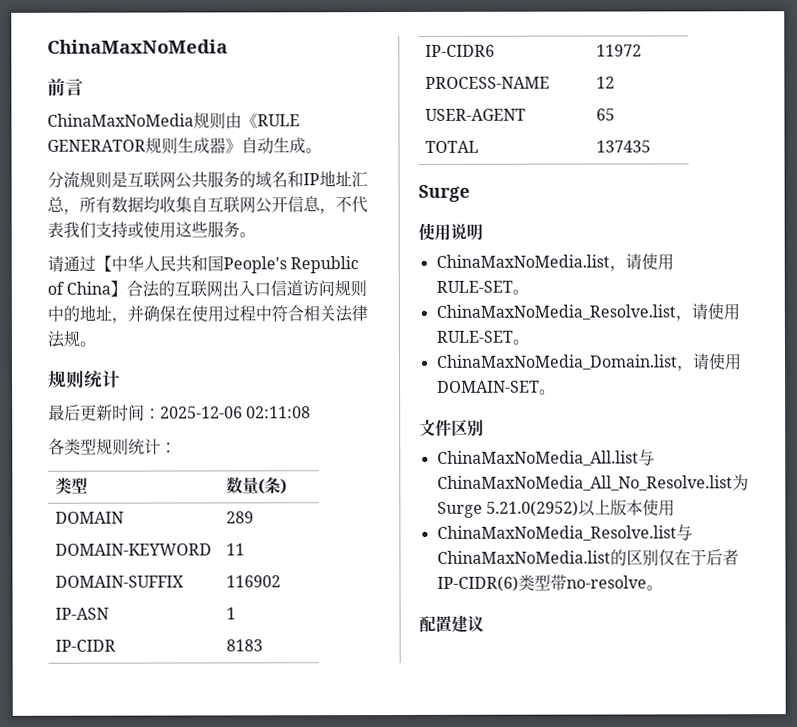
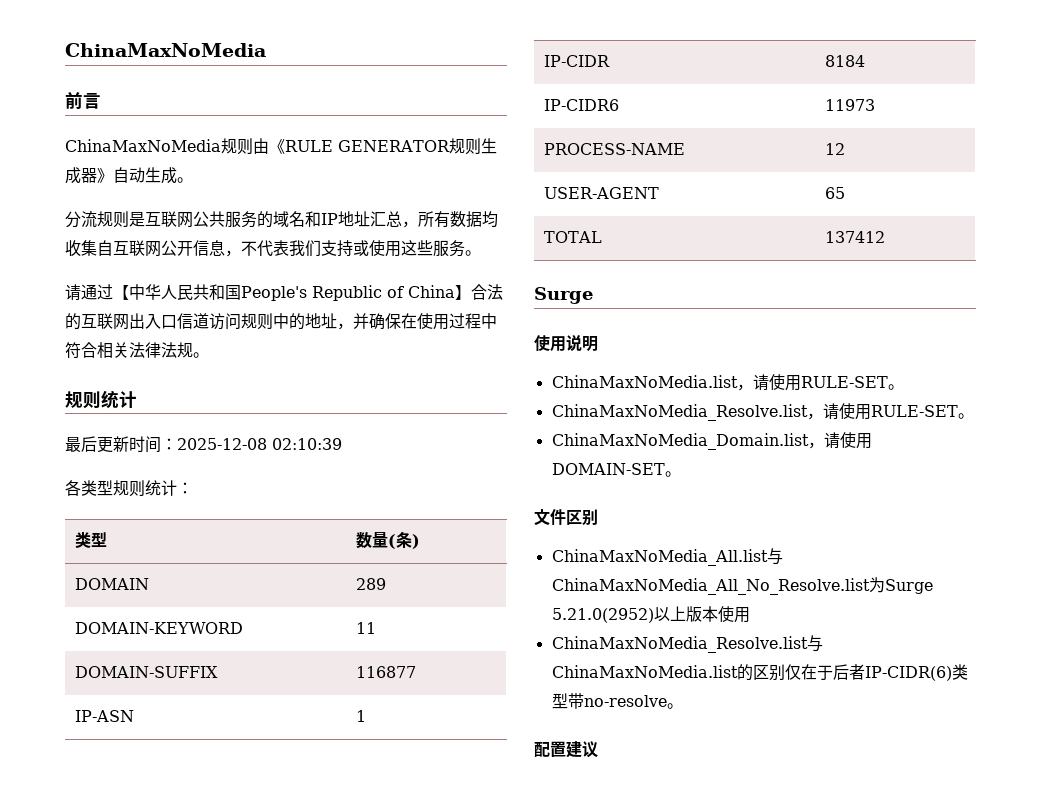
[160,406,312,419] 2025-12-06 02:11:08 -> [177,438,342,450] 2025-12-08 02:10:39
[226,575,282,588] 116902 -> [356,666,417,678] 116877
[226,639,264,652] 8183 -> [825,55,866,67] 8184
[596,44,643,57] 11972 -> [825,99,876,111] 11973
[596,140,652,153] 137435 -> [825,231,886,243] 137412

